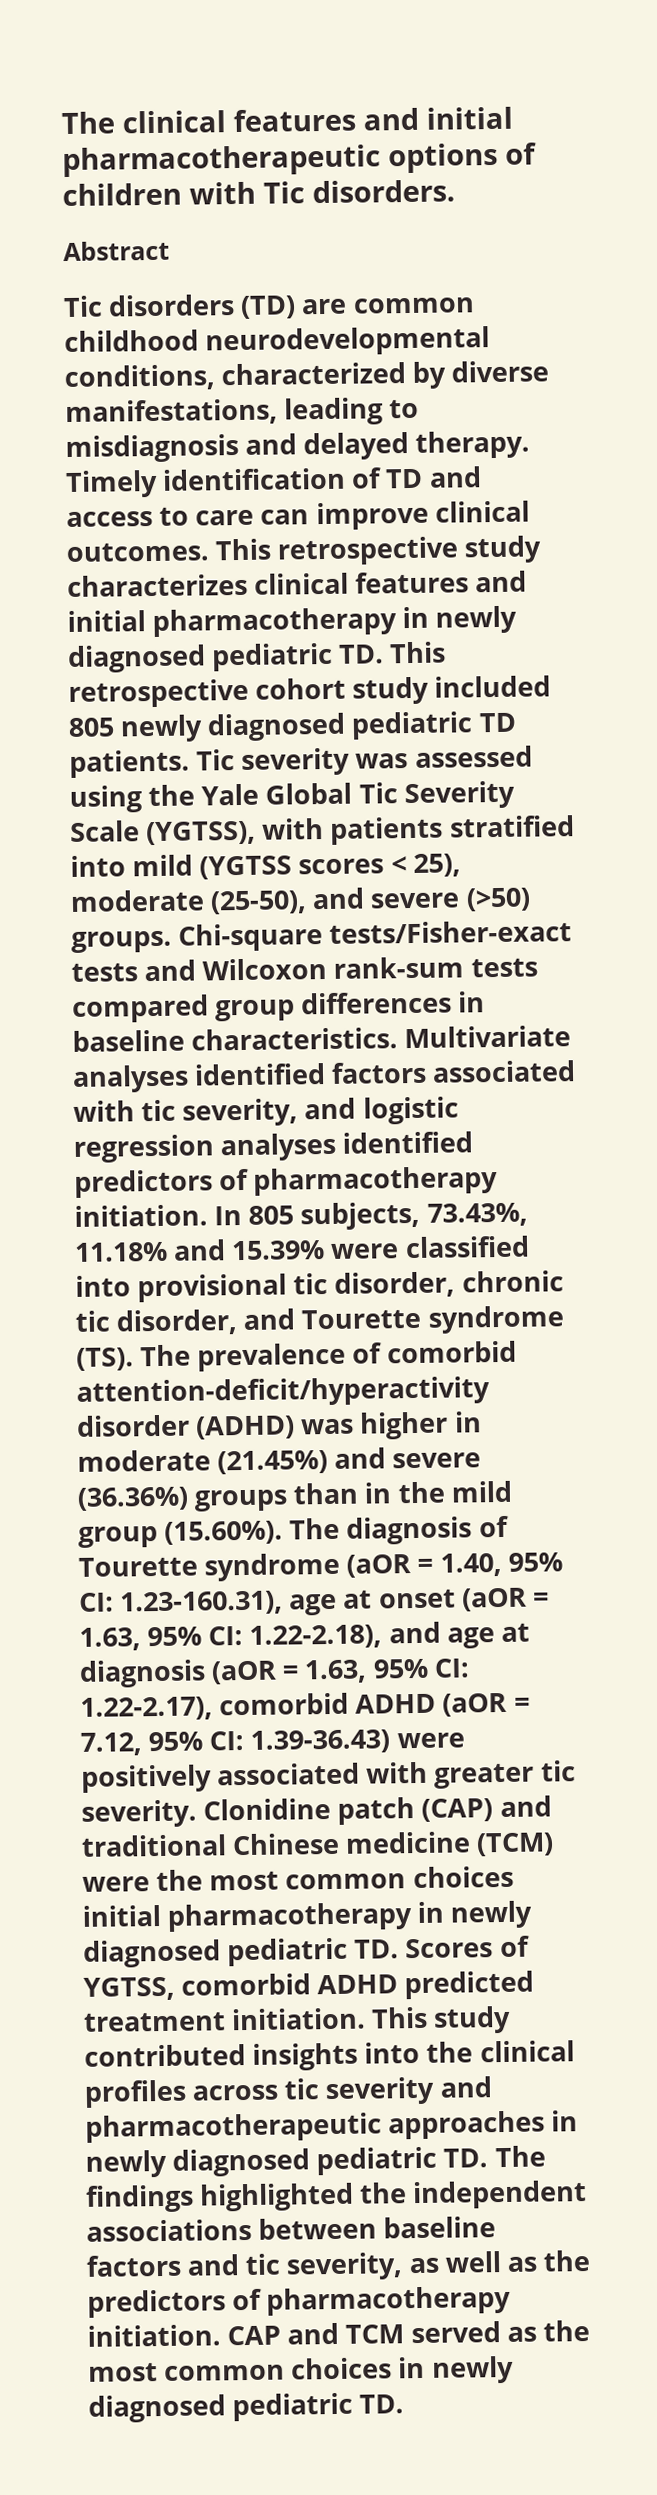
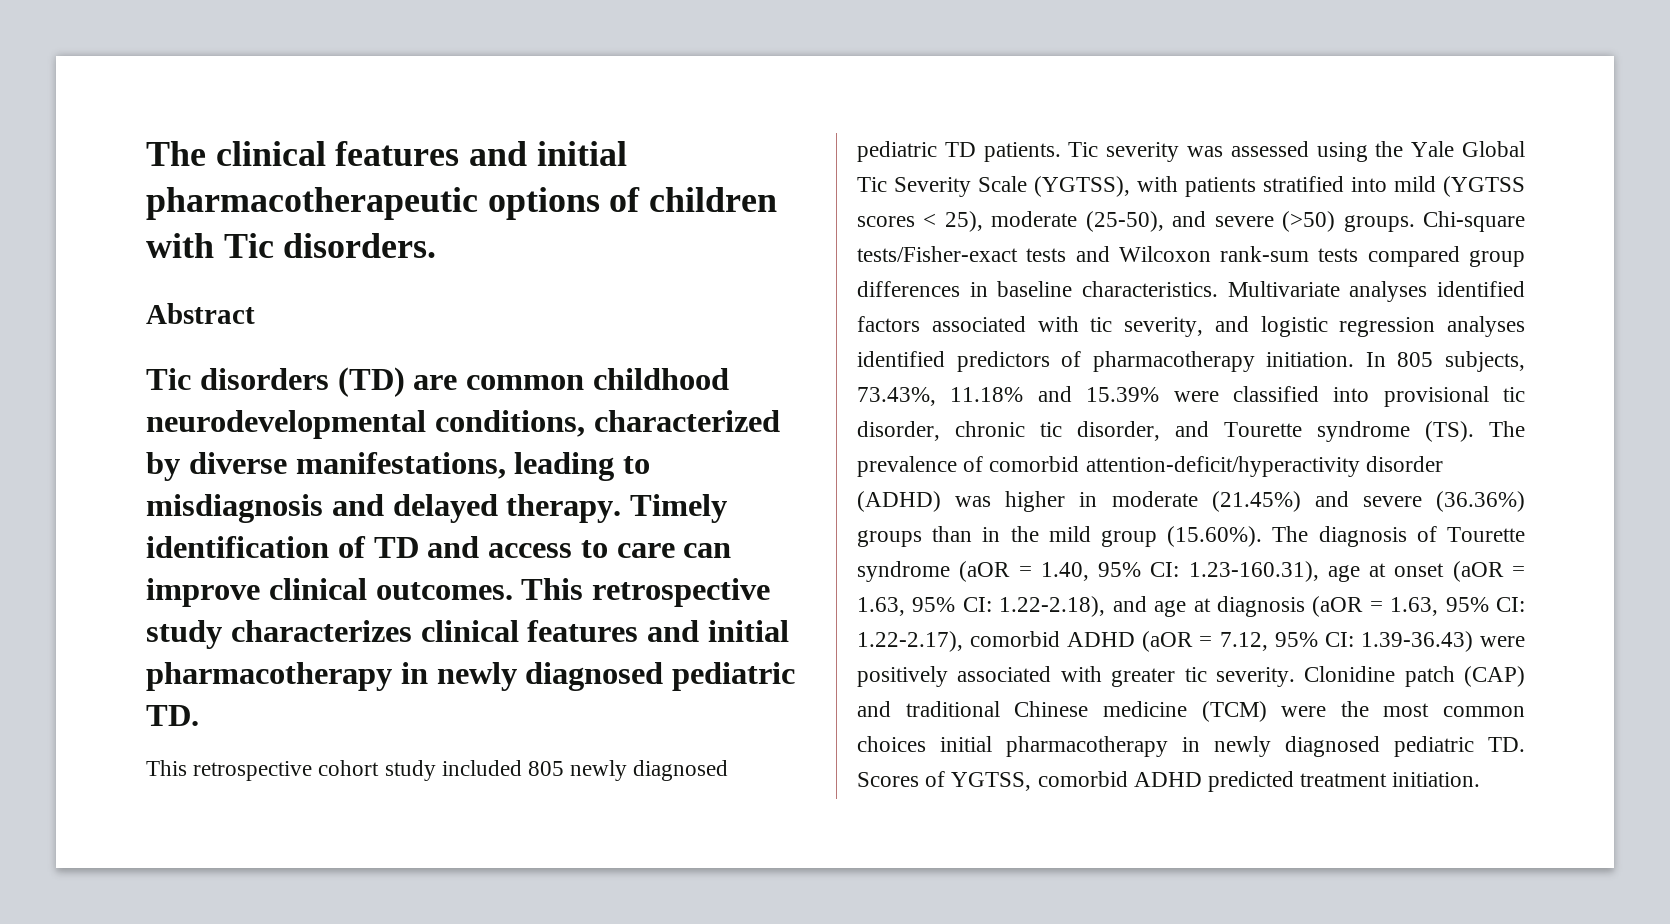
(385, 654) none -> (199, 715) //
[371,2005,512,2034] [84,2040,575,2071] [84,2076,492,2108] [85,2110,579,2143] [85,2145,546,2178] [85,2180,588,2213] [86,2216,497,2242] [86,2250,591,2281] [87,2285,512,2318] [87,2320,590,2347] [88,2355,514,2384] [88,2392,405,2423] This study contributed insights into the clinical profiles across tic severity and pharmacotherapeutic approaches in newly diagnosed pediatric TD. The findings highlighted the independent associations between baseline factors and tic severity, as well as the predictors of pharmacotherapy initiation. CAP and TCM served as the most common choices in newly diagnosed pediatric TD. -> (1481, 779) none

